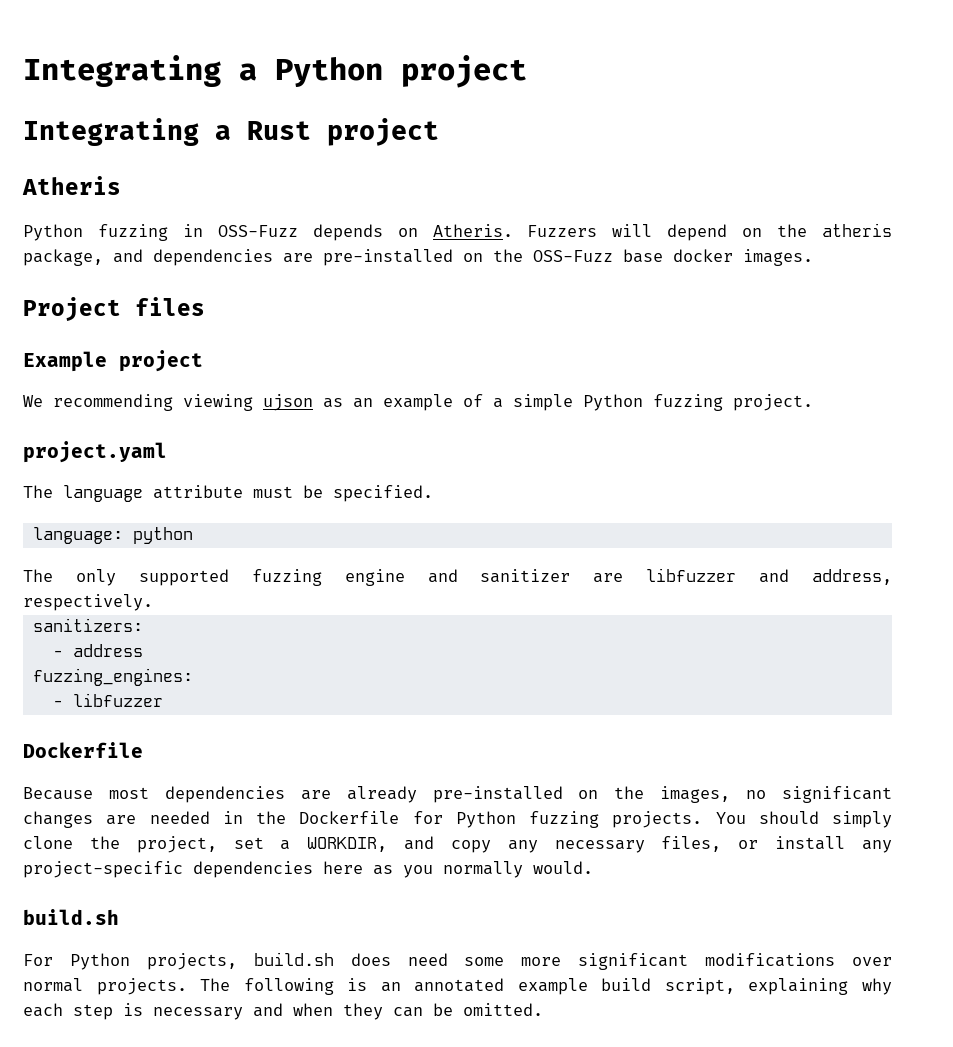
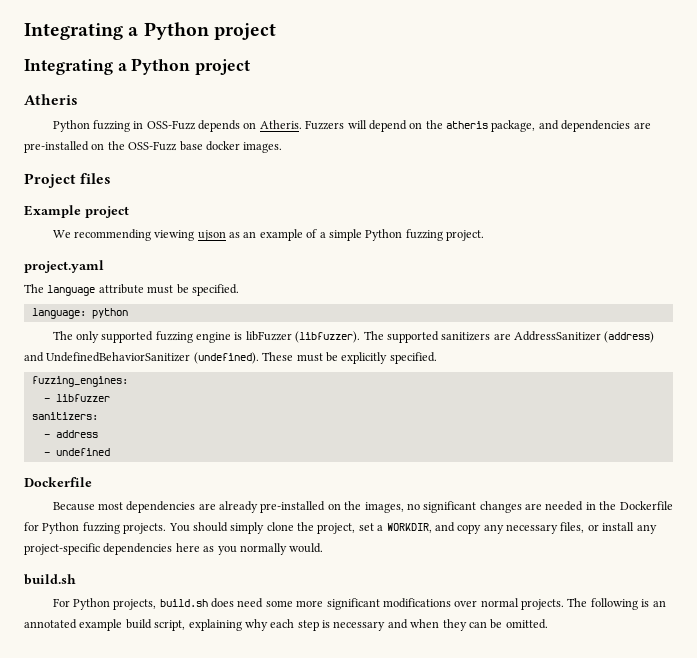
[247,121,311,140] Rust -> [131,58,191,75] Python
[427,568,892,585] [23,594,153,611] and sanitizer are libfuzzer and address, respectively. -> [234,331,655,343] [24,352,437,364] [31,376,128,387] [43,394,110,402] is libFuzzer (libfuzzer). The supported sanitizers are AddressSanitizer (address) and UndefinedBehaviorSanitizer (undefined). These must be explicitly specified. // fuzzing_engines: // - libfuzzer
[32,668,193,686] [52,693,163,707] // fuzzing_engines: // - libfuzzer -> [43,448,110,456] // - undefined

